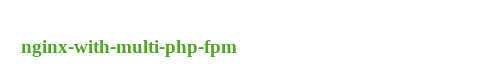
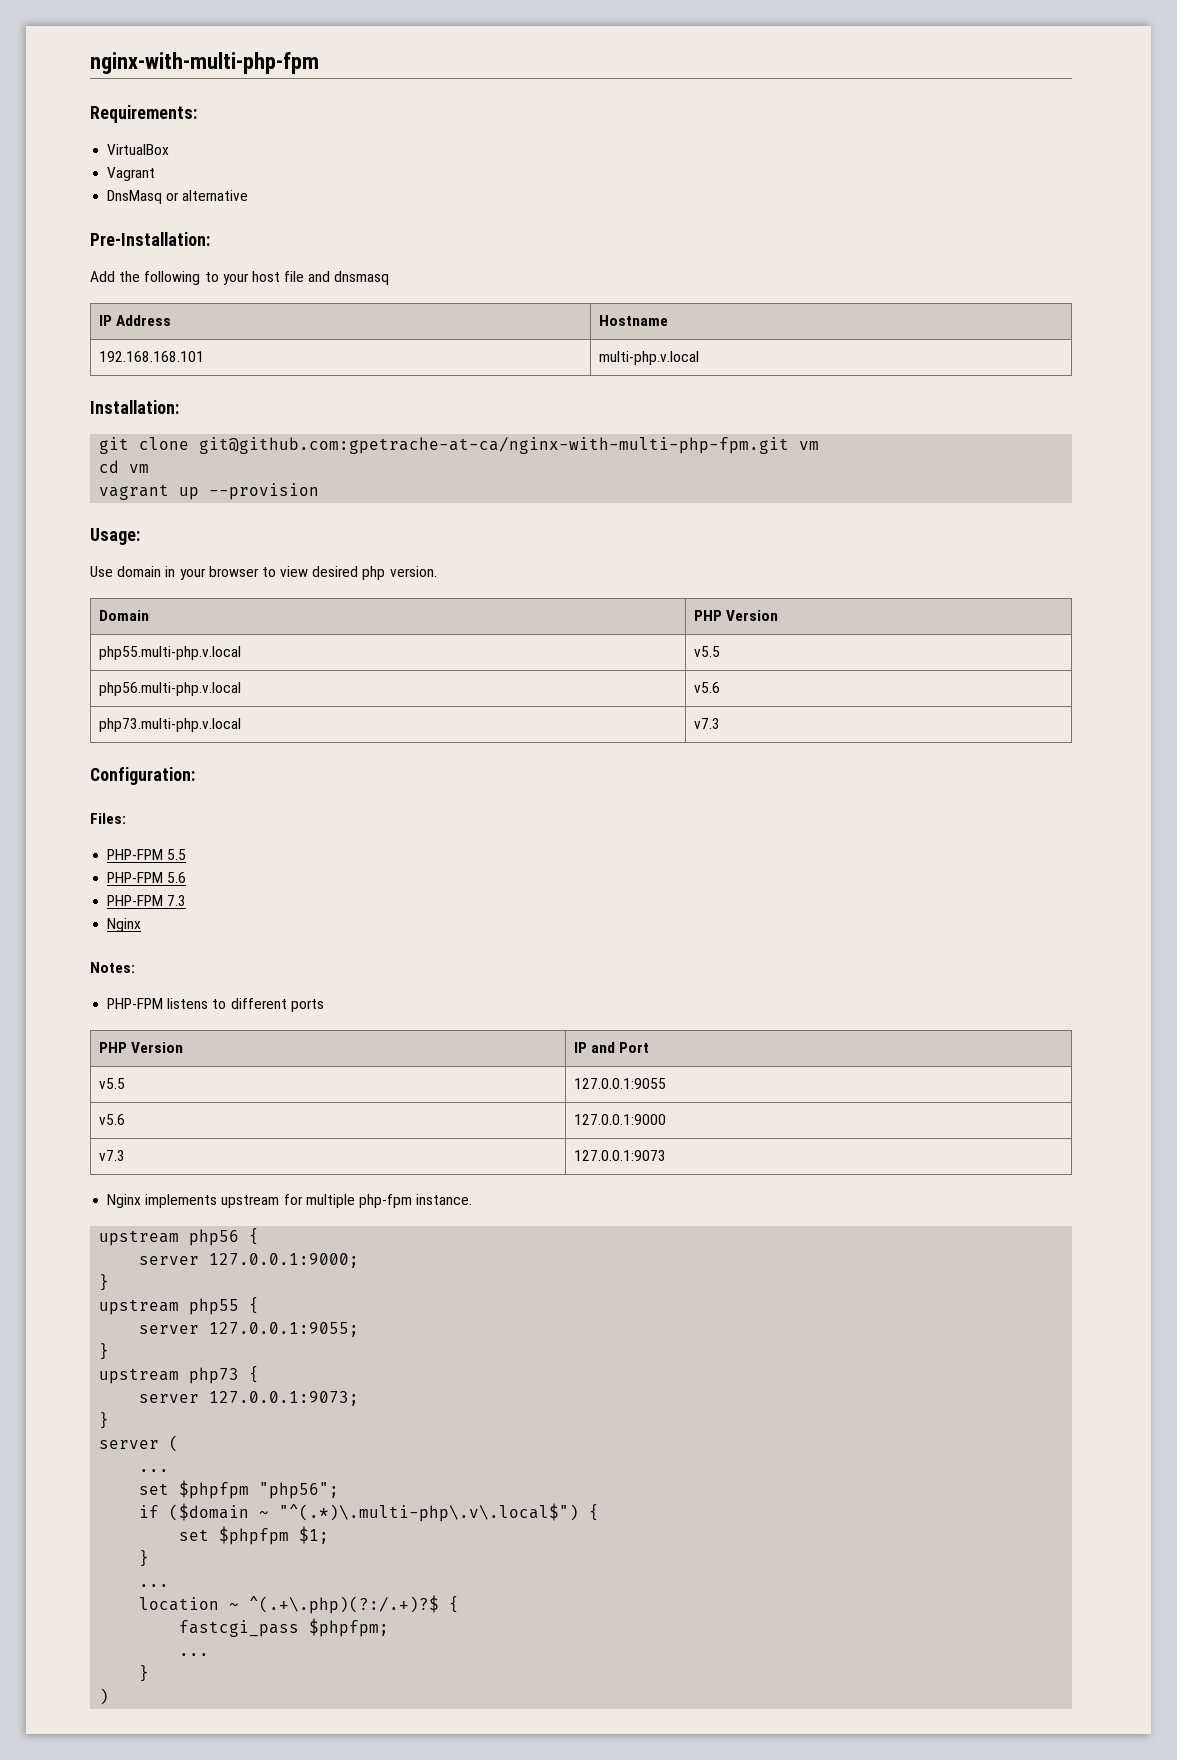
(237, 48) none -> [90,105,197,123] [107,144,170,155] [107,167,156,181] [107,190,249,204] [90,232,210,246] [90,271,390,285] [98,315,172,326] [598,315,668,326] [98,351,204,362] [598,351,699,365] [90,400,179,414] [99,437,820,454] [99,460,150,473] [99,483,320,500] [90,528,140,545] [90,566,437,580] [98,610,149,621] [693,610,779,621] [98,646,241,660] [693,646,720,657] [98,682,241,696] [693,682,720,693] [98,718,241,732] [693,718,720,729] [90,767,195,785] [90,813,126,824] [107,849,187,860] [107,872,187,883] [107,895,187,906] [107,918,142,932] [90,962,135,973] [107,998,324,1012] [98,1042,184,1053] [573,1042,650,1053] [98,1078,125,1089] [573,1078,666,1089] [98,1114,125,1125] [573,1114,666,1125] [98,1150,125,1161] [573,1150,666,1161] [107,1194,473,1208] [99,1228,260,1246] [139,1253,360,1268] [99,1274,110,1291] [99,1297,260,1315] [139,1322,360,1337] [99,1343,110,1360] [99,1366,260,1384] [139,1391,360,1406] [99,1412,110,1429] [99,1435,180,1452] [139,1469,170,1472] [139,1480,340,1499] [139,1503,600,1522] [179,1526,330,1545] [139,1550,150,1567] [139,1584,170,1587] [139,1595,460,1614] [179,1618,390,1637] [179,1653,210,1656] [139,1665,150,1682] [99,1688,110,1705] // Requirements: // VirtualBox // Vagrant // DnsMasq or alternative // Pre-Installation: // Add the following to your host file and dnsmasq // IP Address | Hostname // 192.168.168.101 | multi-php.v.local // Installation: // git clone git@github.com:gpetrache-at-ca/nginx-with-multi-php-fpm.git vm // cd vm // vagrant up --provision // Usage: // Use domain in your browser to view desired php version. // Domain | PHP Version // php55.multi-php.v.local | v5.5 // php56.multi-php.v.local | v5.6 // php73.multi-php.v.local | v7.3 // Configuration: // Files: // PHP-FPM 5.5 // PHP-FPM 5.6 // PHP-FPM 7.3 // Nginx // Notes: // PHP-FPM listens to different ports // PHP Version | IP and Port // v5.5 | 127.0.0.1:9055 // v5.6 | 127.0.0.1:9000 // v7.3 | 127.0.0.1:9073 // Nginx implements upstream for multiple php-fpm instance. // upstream php56 { // server 127.0.0.1:9000; // } // upstream php55 { // server 127.0.0.1:9055; // } // upstream php73 { // server 127.0.0.1:9073; // } // server ( // ... // set $phpfpm "php56"; // if ($domain ~ "^(.*)\.multi-php\.v\.local$") { // set $phpfpm $1; // } // ... // location ~ ^(.+\.php)(?:/.+)?$ { // fastcgi_pass $phpfpm; // ... // } // )

